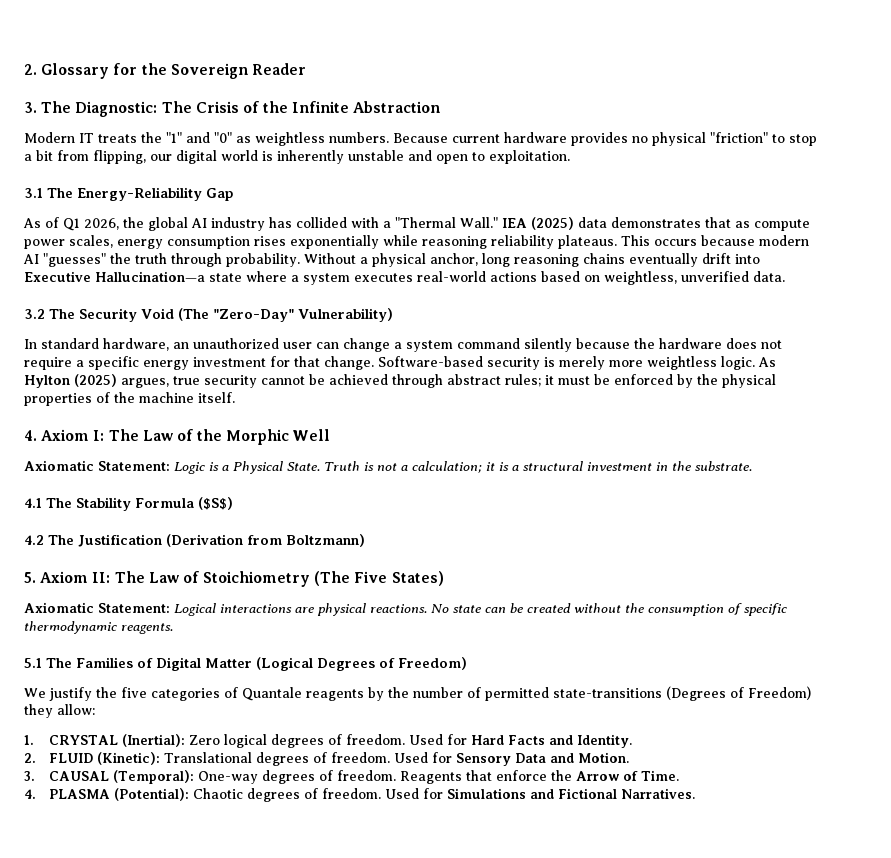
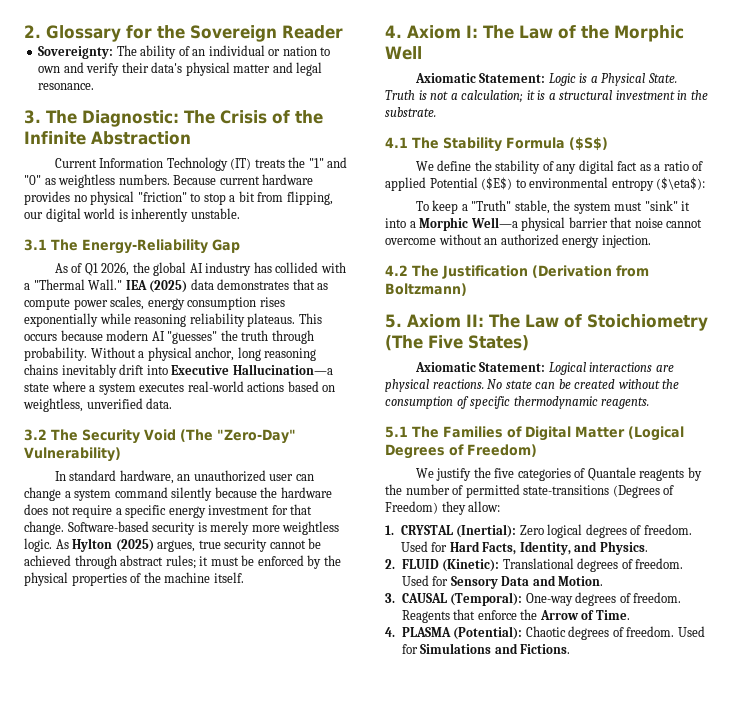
(306, 69) none -> [38,45,331,59] [38,62,323,76] [38,83,95,90] // Sovereignty: The ability of an individual or nation to own and verify their data's physical matter and legal resonance.
[24,132,94,143] Modern IT -> [54,157,252,171] Current Information Technology (IT)
[348,150,570,164] unstable and open to exploitation. -> [190,208,240,219] unstable.
[629,253,698,267] eventually -> [61,364,117,378] inevitably
(233, 503) none -> [415,160,704,174] [385,177,706,191] [415,200,691,214] [385,217,703,231] [385,234,651,248] // We define the stability of any digital fact as a ratio of applied Potential ($E$) to environmental entropy ($\eta$): // To keep a "Truth" stable, the system must "sink" it into a Morphic Well—a physical barrier that noise cannot overcome without an authorized energy injection.
[508,734,633,748] Facts and Identity. -> [482,541,648,555] Facts, Identity, and Physics.
[558,788,696,799] Fictional Narratives. -> [520,644,571,654] Fictions.

